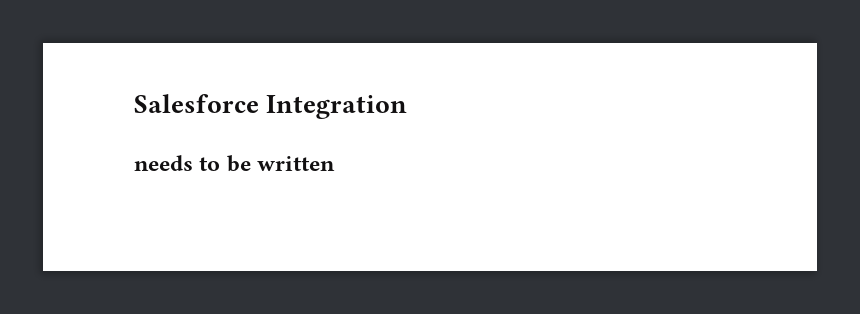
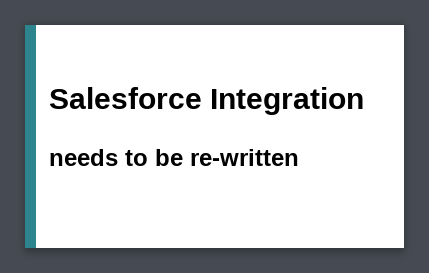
[257,156,336,171] written -> [190,149,299,166] re-written

